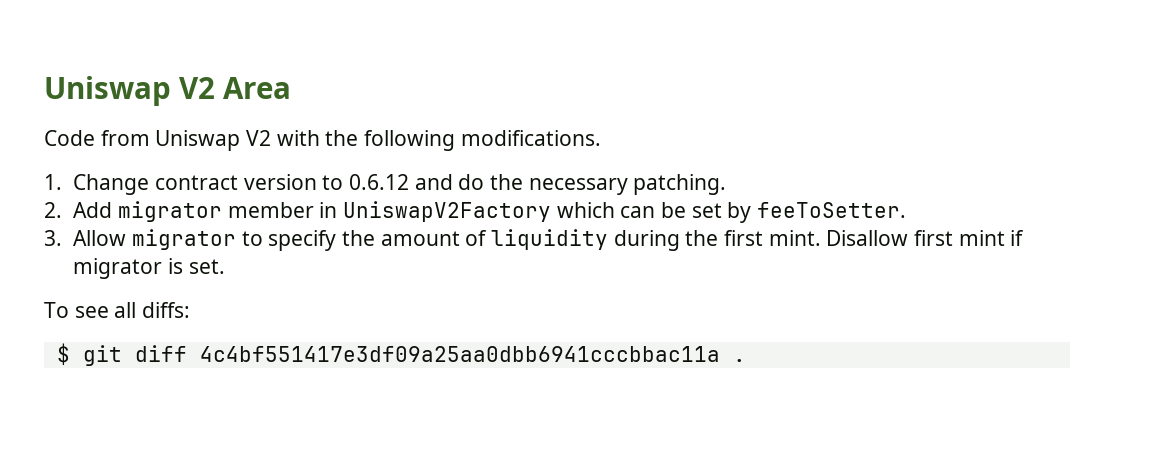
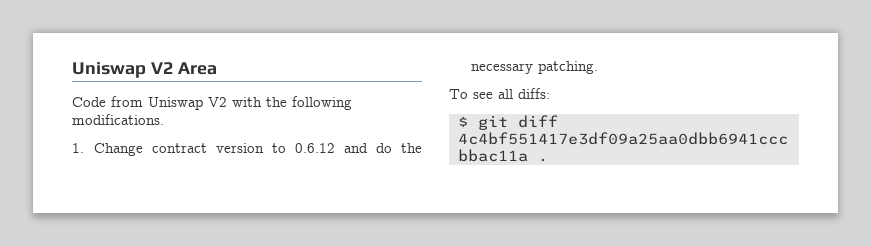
[44,201,906,223] [44,229,1025,251] [73,258,225,279] // 2. Add migrator member in UniswapV2Factory which can be set by feeToSetter. // 3. Allow migrator to specify the amount of liquidity during the first mint. Disallow first mint if migrator is set. -> (598, 67) none

